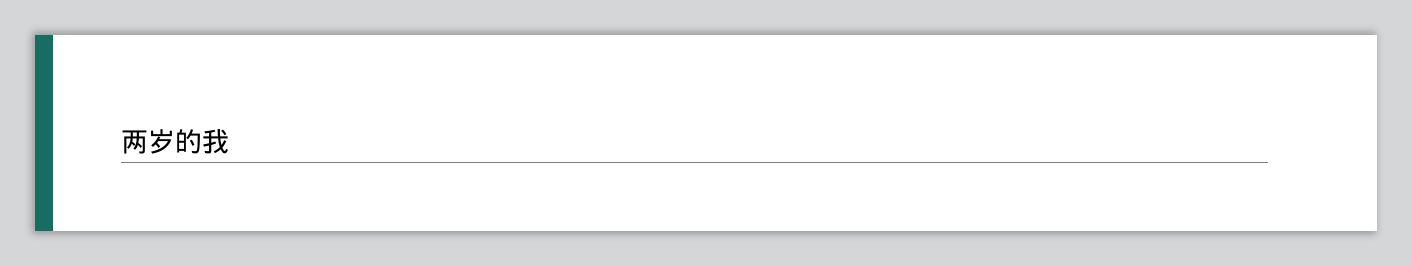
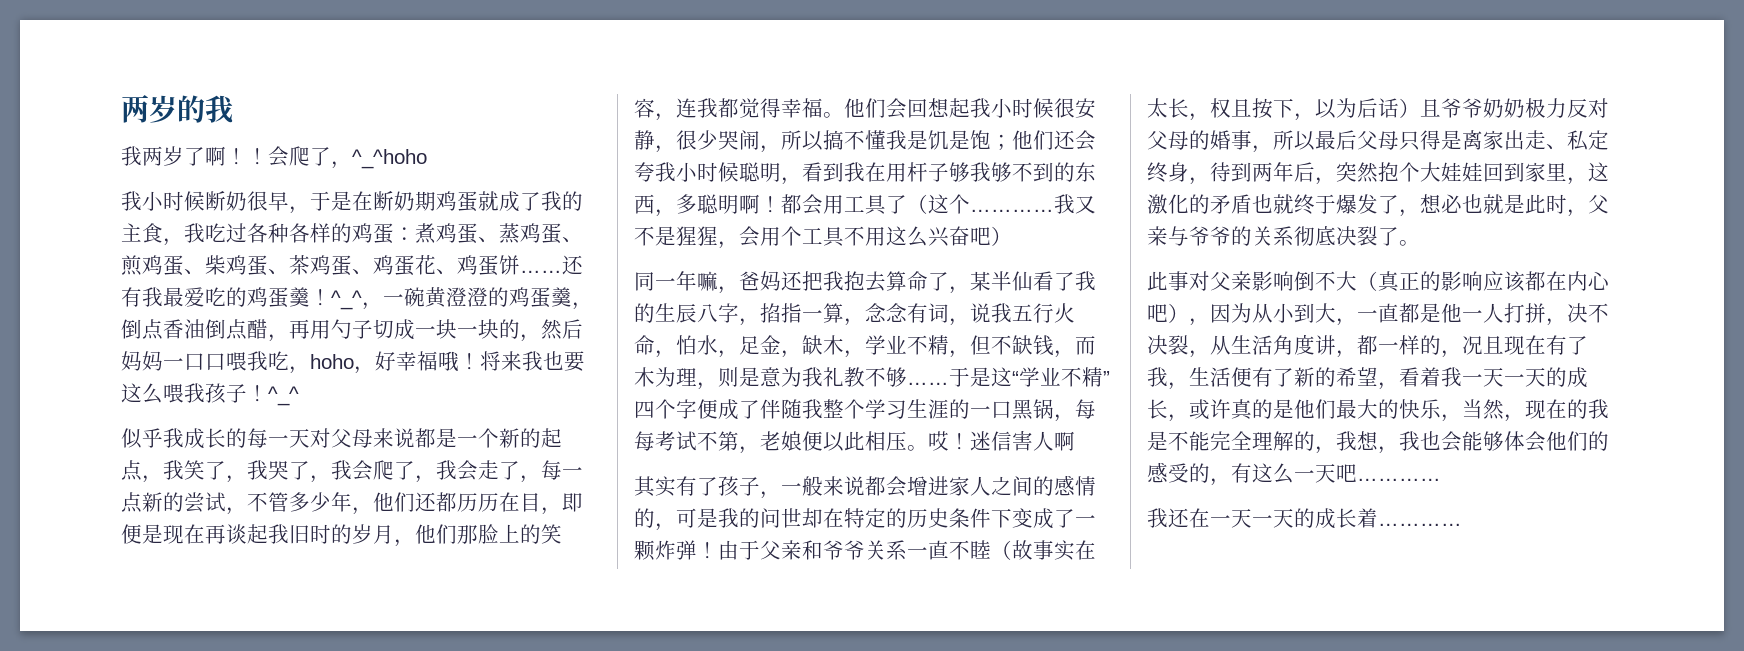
(229, 141) none -> [121,146,427,169] [121,191,583,214] [121,223,583,246] [121,255,583,276] [121,287,593,310] [121,319,583,342] [121,351,585,374] [121,383,299,406] [121,428,562,449] [121,460,583,483] [121,492,583,515] [121,524,562,547] [634,98,1096,121] [634,130,1096,153] [634,162,1096,185] [634,194,1096,217] [634,226,1012,249] [634,271,1096,294] [634,303,1075,326] [634,335,1096,358] [634,367,1110,390] [634,399,1096,422] [634,431,1075,454] [634,475,1096,499] [634,508,1096,531] [634,540,1096,561] [1147,98,1609,121] [1147,130,1609,153] [1147,162,1609,185] [1147,194,1609,217] [1147,226,1420,246] [1147,271,1610,292] [1147,303,1609,326] [1147,334,1588,358] [1147,367,1588,390] [1147,399,1609,422] [1147,431,1609,454] [1147,462,1441,486] [1147,508,1462,529] // 我两岁了啊！！会爬了，^_^hoho // 我小时候断奶很早，于是在断奶期鸡蛋就成了我的主食，我吃过各种各样的鸡蛋：煮鸡蛋、蒸鸡蛋、煎鸡蛋、柴鸡蛋、茶鸡蛋、鸡蛋花、鸡蛋饼……还有我最爱吃的鸡蛋羹！^_^，一碗黄澄澄的鸡蛋羹，倒点香油倒点醋，再用勺子切成一块一块的，然后妈妈一口口喂我吃，hoho，好幸福哦！将来我也要这么喂我孩子！^_^ // 似乎我成长的每一天对父母来说都是一个新的起点，我笑了，我哭了，我会爬了，我会走了，每一点新的尝试，不管多少年，他们还都历历在目，即便是现在再谈起我旧时的岁月，他们那脸上的笑容，连我都觉得幸福。他们会回想起我小时候很安静，很少哭闹，所以搞不懂我是饥是饱；他们还会夸我小时候聪明，看到我在用杆子够我够不到的东西，多聪明啊！都会用工具了（这个…………我又不是猩猩，会用个工具不用这么兴奋吧） // 同一年嘛，爸妈还把我抱去算命了，某半仙看了我的生辰八字，掐指一算，念念有词，说我五行火命，怕水，足金，缺木，学业不精，但不缺钱，而木为理，则是意为我礼教不够……于是这“学业不精”四个字便成了伴随我整个学习生涯的一口黑锅，每每考试不第，老娘便以此相压。哎！迷信害人啊 // 其实有了孩子，一般来说都会增进家人之间的感情的，可是我的问世却在特定的历史条件下变成了一颗炸弹！由于父亲和爷爷关系一直不睦（故事实在太长，权且按下，以为后话）且爷爷奶奶极力反对父母的婚事，所以最后父母只得是离家出走、私定终身，待到两年后，突然抱个大娃娃回到家里，这激化的矛盾也就终于爆发了，想必也就是此时，父亲与爷爷的关系彻底决裂了。 // 此事对父亲影响倒不大（真正的影响应该都在内心吧），因为从小到大，一直都是他一人打拼，决不决裂，从生活角度讲，都一样的，况且现在有了我，生活便有了新的希望，看着我一天一天的成长，或许真的是他们最大的快乐，当然，现在的我是不能完全理解的，我想，我也会能够体会他们的感受的，有这么一天吧………… // 我还在一天一天的成长着…………

